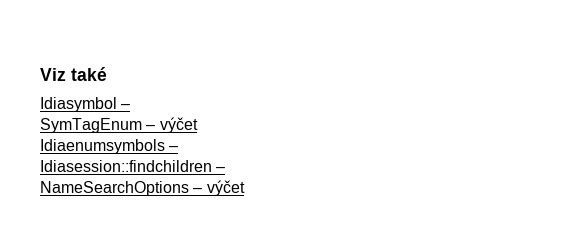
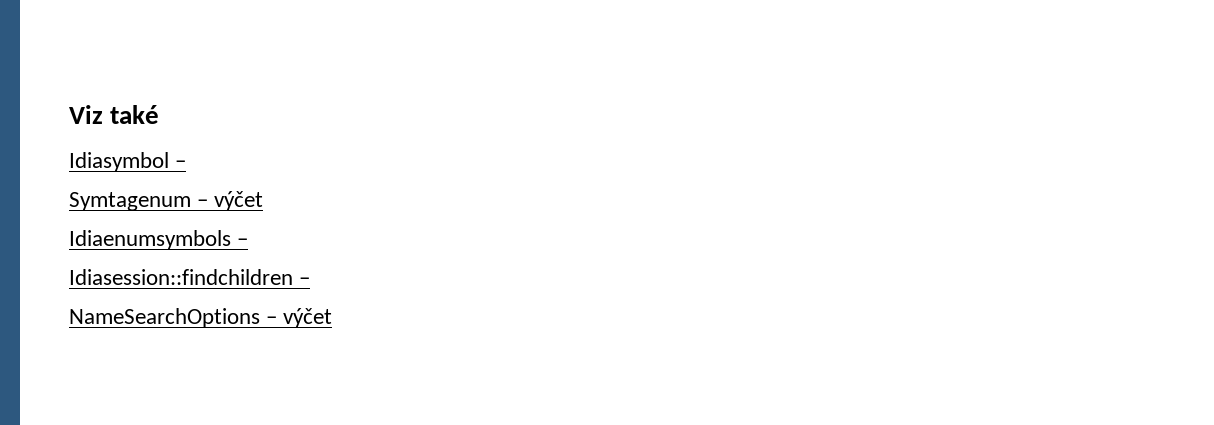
[40,118,142,133] SymTagEnum -> [69,192,191,211] Symtagenum

